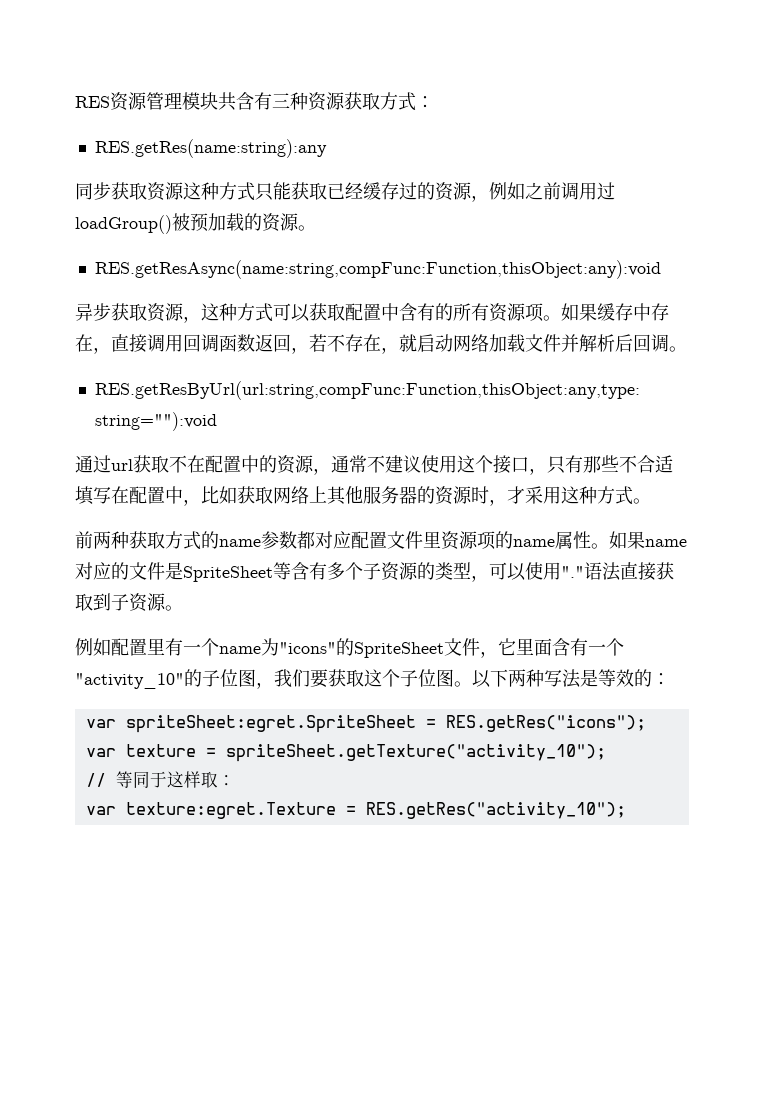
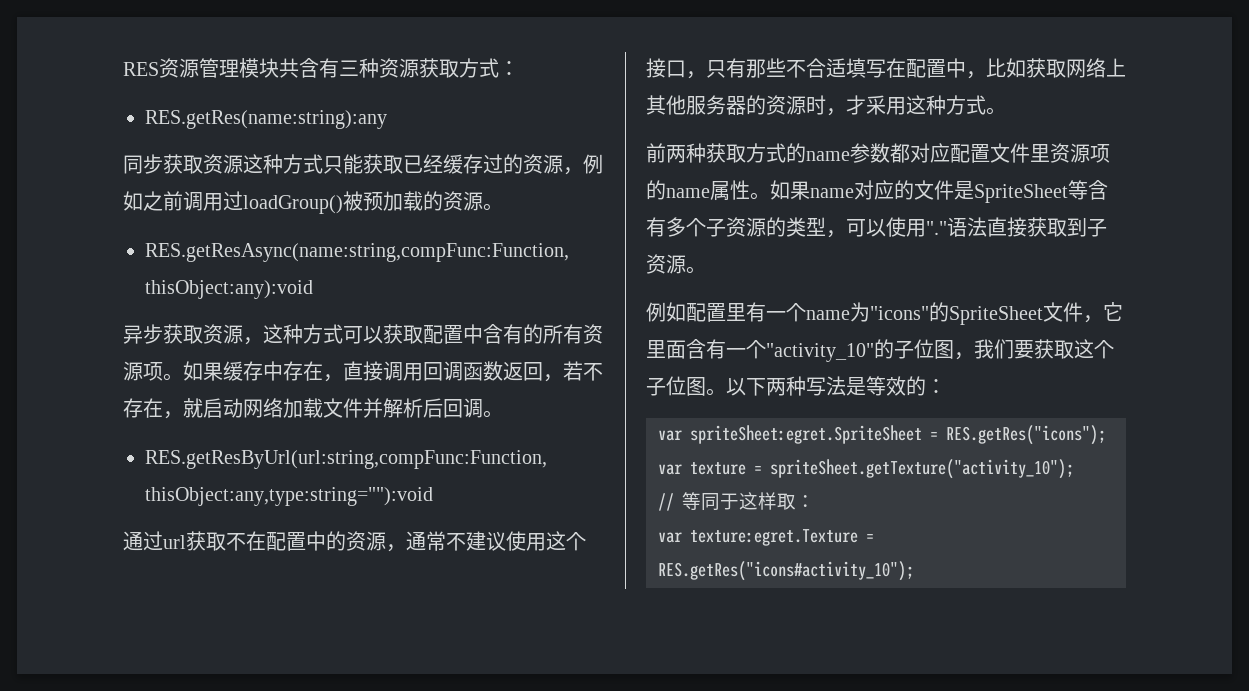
[365,802,626,819] RES.getRes("activity_10"); -> [658,561,914,581] RES.getRes("icons#activity_10");

